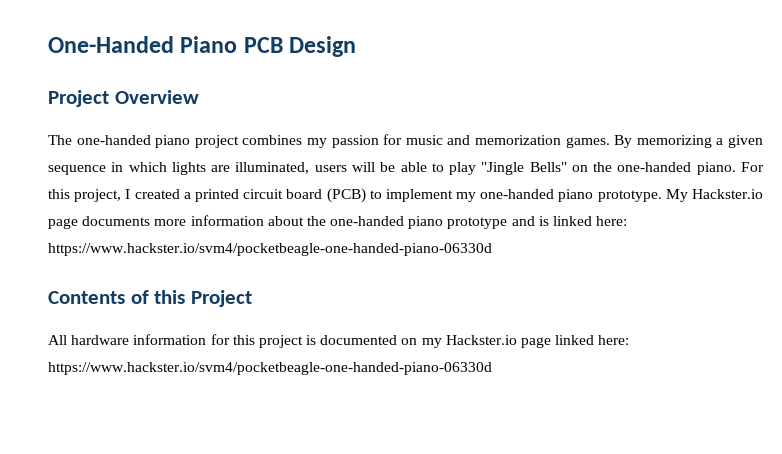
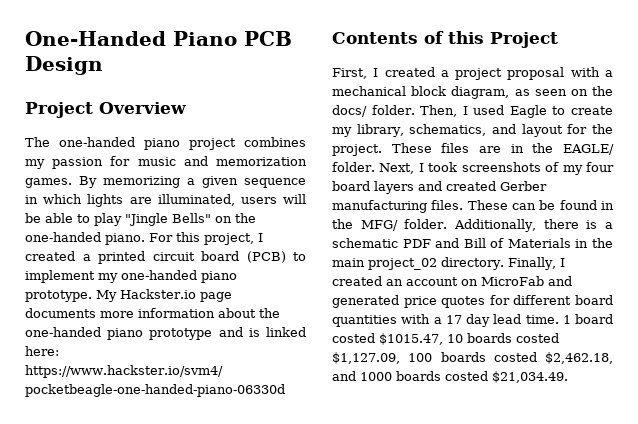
[48,334,630,348] [48,362,492,375] All hardware information for this project is documented on my Hackster.io page linked here: https://www.hackster.io/svm4/pocketbeagle-one-handed-piano-06330d -> [332,67,613,80] [332,86,613,99] [332,105,613,118] [332,124,613,137] [332,143,614,156] [332,162,614,175] [332,181,547,194] [332,200,614,213] [332,219,613,232] [332,238,613,248] [332,257,565,270] [332,276,572,286] [332,295,613,308] [332,314,613,327] [332,333,559,345] [332,352,613,364] [332,371,568,383] First, I created a project proposal with a mechanical block diagram, as seen on the docs/ folder. Then, I used Eagle to create my library, schematics, and layout for the project. These files are in the EAGLE/ folder. Next, I took screenshots of my four board layers and created Gerber manufacturing files. These can be found in the MFG/ folder. Additionally, there is a schematic PDF and Bill of Materials in the main project_02 directory. Finally, I created an account on MicroFab and generated price quotes for different board quantities with a 17 day lead time. 1 board costed $1015.47, 10 boards costed $1,127.09, 100 boards costed $2,462.18, and 1000 boards costed $21,034.49.

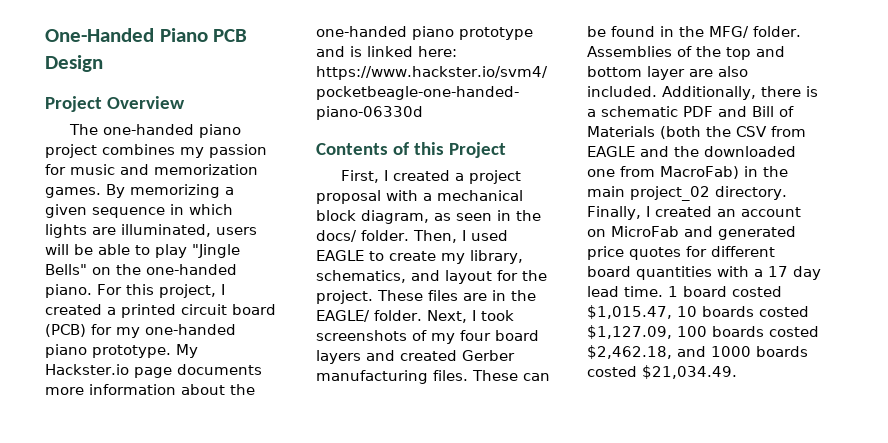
[293,252,306,261] [25,270,95,283] to implement -> [91,324,112,335] for
[570,89,588,96] on -> [497,210,511,221] in
[509,105,547,118] Eagle -> [316,250,364,261] EAGLE
(448, 224) none -> [587,46,785,60] [587,66,748,80] [587,86,657,97] Assemblies of the top and bottom layer are also included.
(571, 243) none -> [660,126,806,139] [587,146,796,157] [587,166,739,179] (both the CSV from EAGLE and the downloaded one from MacroFab)
[379,333,443,345] $1015.47, -> [587,305,672,319] $1,015.47,

